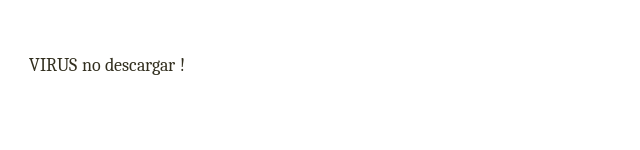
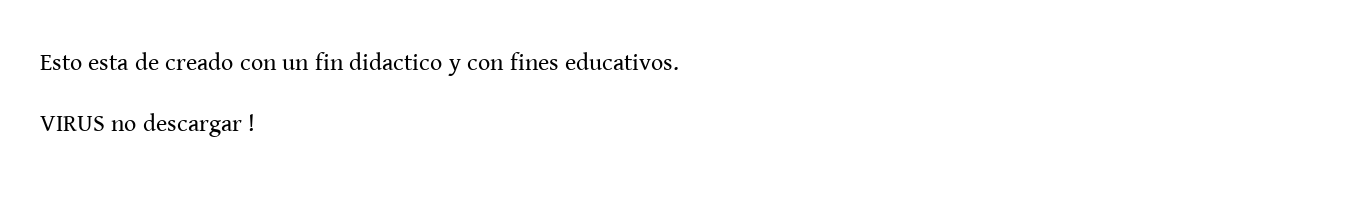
(29, 64) none -> [40,52,680,76] Esto esta de creado con un fin didactico y con fines educativos. //

